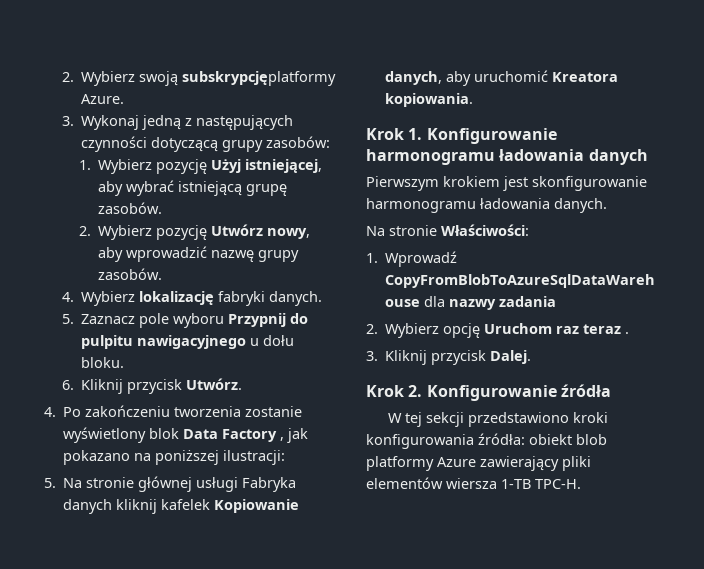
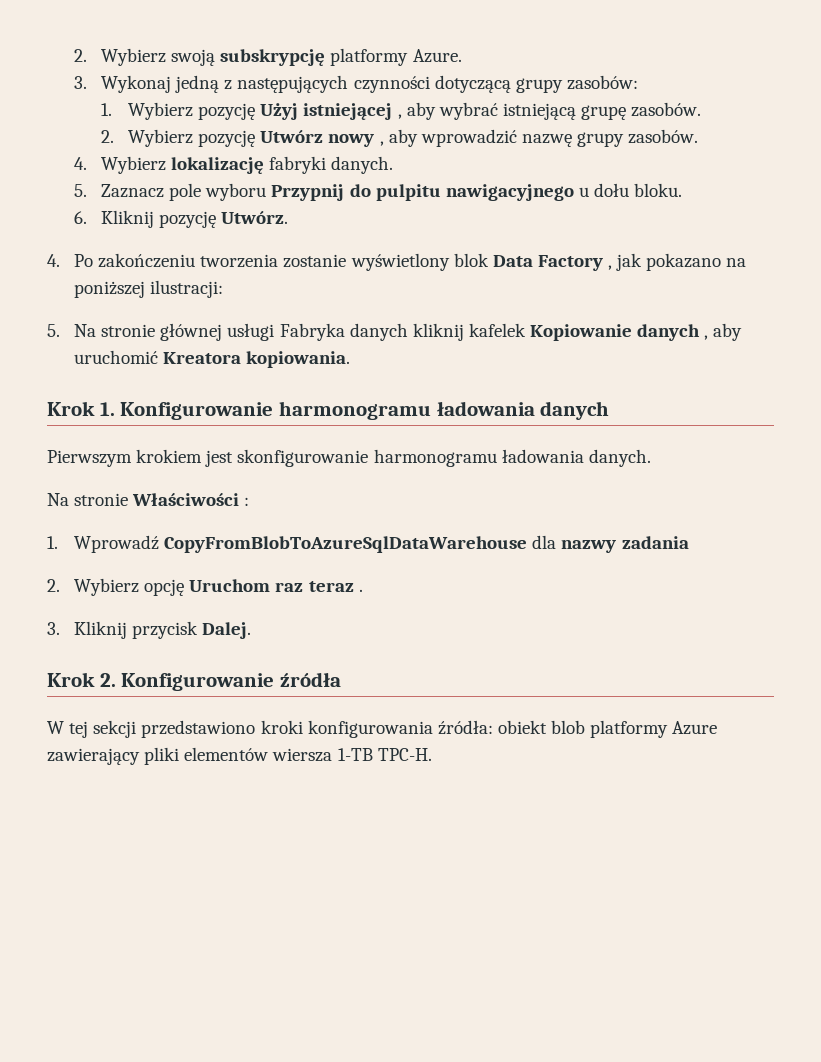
[181,71,336,86] subskrypcjęplatformy -> [220,48,409,66] subskrypcję platformy
[245,159,323,173] istniejącej, -> [303,103,402,120] istniejącej ,
[267,228,311,239] nowy, -> [328,134,384,147] nowy ,
[126,379,182,394] przycisk -> [159,211,217,228] pozycję
[385,71,443,85] danych, -> [637,324,709,341] danych ,
[441,224,529,236] Właściwości: -> [132,493,250,506] Właściwości :

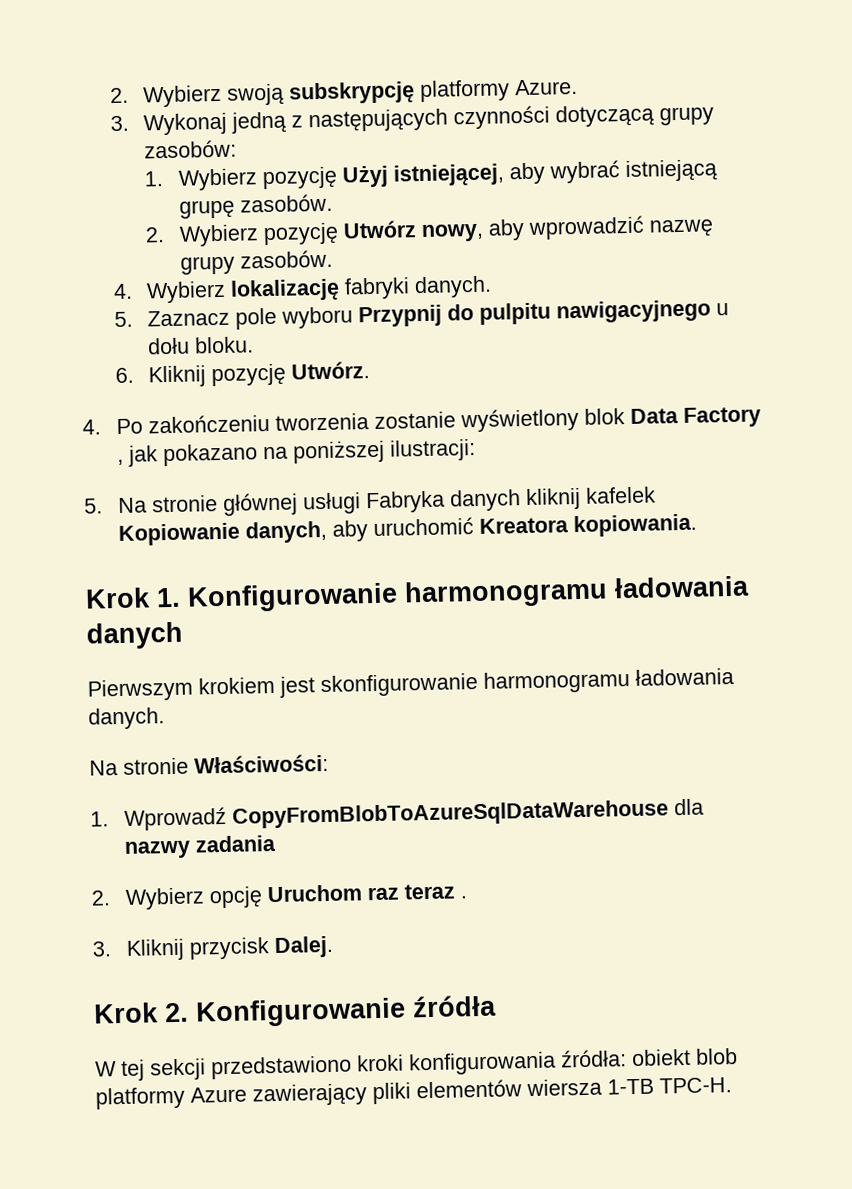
[303,103,402,120] istniejącej , -> [392,163,504,187] istniejącej,
[328,134,384,147] nowy , -> [420,223,484,243] nowy,
[637,324,709,341] danych , -> [244,520,327,544] danych,
[132,493,250,506] Właściwości : -> [194,753,329,774] Właściwości:

